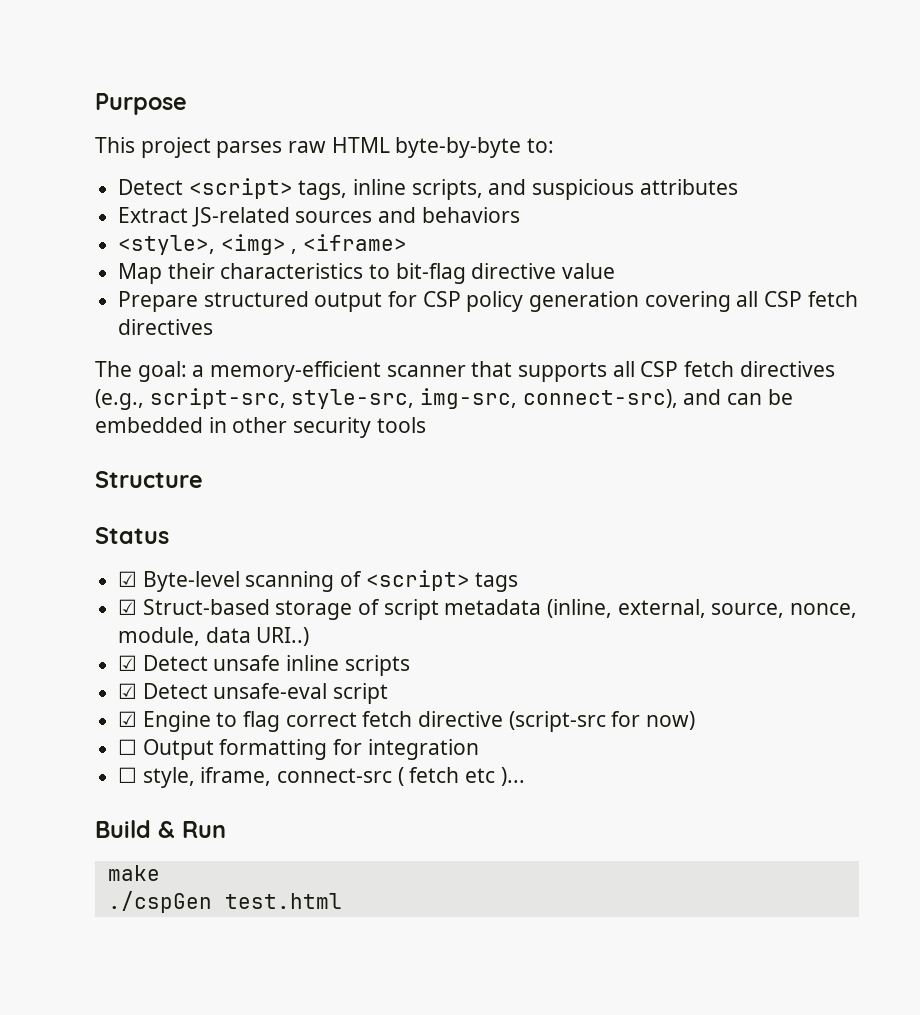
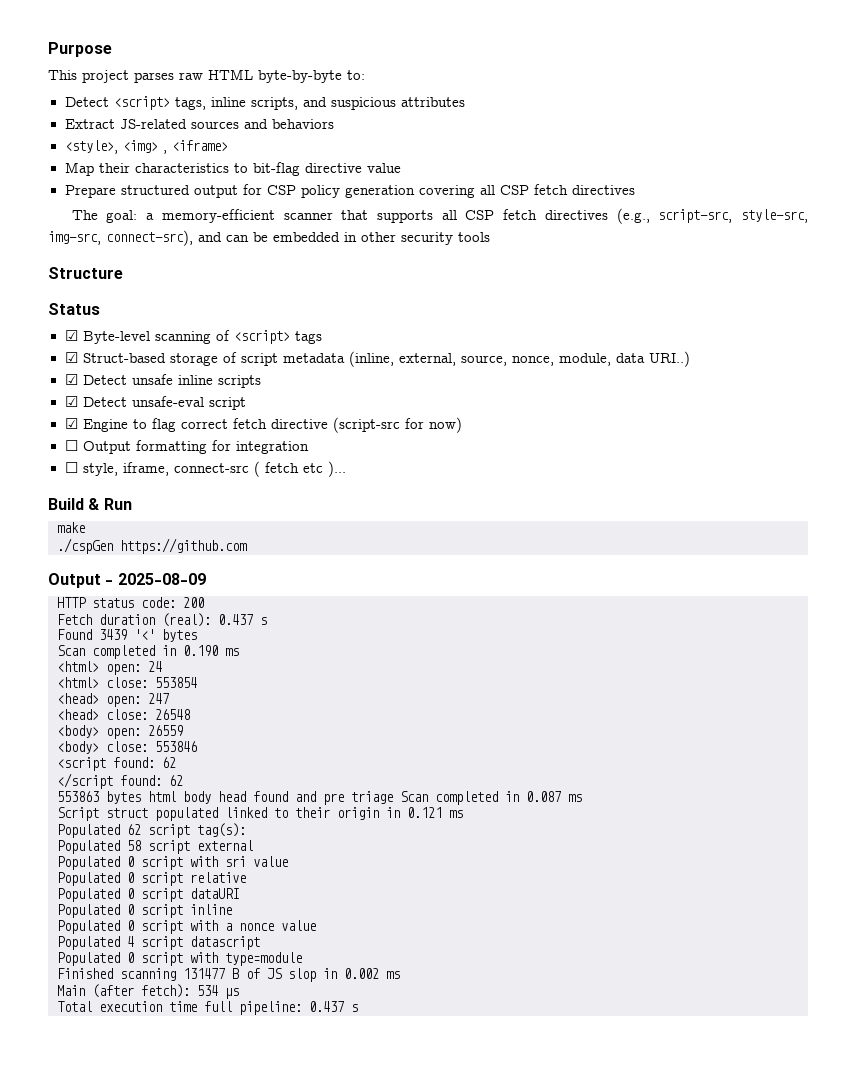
[224,893,342,909] test.html -> [120,538,247,554] [48,573,206,588] [57,597,204,608] [57,613,267,627] [57,629,197,642] [57,645,239,659] [57,661,162,675] [57,677,197,688] [57,693,169,707] [57,709,190,720] [57,725,183,739] [57,741,197,754] [57,757,176,771] [57,773,183,789] [57,791,582,805] [57,807,463,821] [57,823,246,838] [57,840,253,854] [57,856,288,870] [57,872,246,886] [57,888,239,902] [57,904,232,918] [57,920,316,934] [57,936,260,950] [57,952,302,966] [57,968,400,982] [57,984,239,999] [57,1001,358,1015] https://github.com // Output - 2025-08-09 // HTTP status code: 200 // Fetch duration (real): 0.437 s // Found 3439 '<' bytes // Scan completed in 0.190 ms // <html> open: 24 // <html> close: 553854 // <head> open: 247 // <head> close: 26548 // <body> open: 26559 // <body> close: 553846 // <script found: 62 // </script found: 62 // 553863 bytes html body head found and pre triage Scan completed in 0.087 ms // Script struct populated linked to their origin in 0.121 ms // Populated 62 script tag(s): // Populated 58 script external // Populated 0 script with sri value // Populated 0 script relative // Populated 0 script dataURI // Populated 0 script inline // Populated 0 script with a nonce value // Populated 4 script datascript // Populated 0 script with type=module // Finished scanning 131477 B of JS slop in 0.002 ms // Main (after fetch): 534 µs // Total execution time full pipeline: 0.437 s

